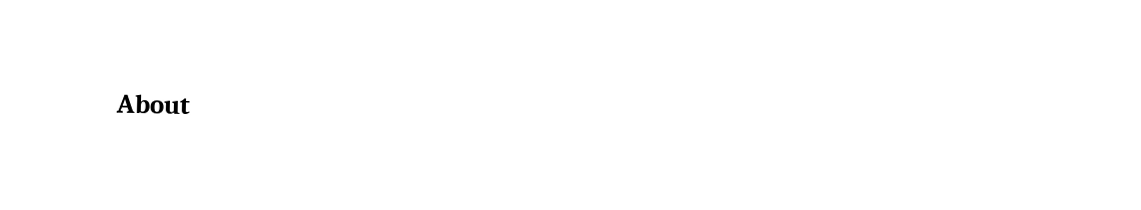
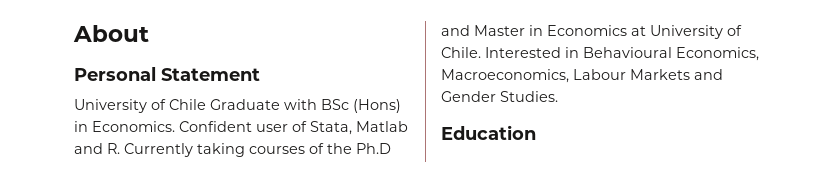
(191, 104) none -> [74,67,260,81] [74,99,401,113] [74,121,408,135] [74,143,391,157] [441,25,742,39] [441,47,759,61] [441,69,723,83] [441,91,558,102] [441,125,536,140] // Personal Statement // University of Chile Graduate with BSc (Hons) in Economics. Confident user of Stata, Matlab and R. Currently taking courses of the Ph.D and Master in Economics at University of Chile. Interested in Behavioural Economics, Macroeconomics, Labour Markets and Gender Studies. // Education

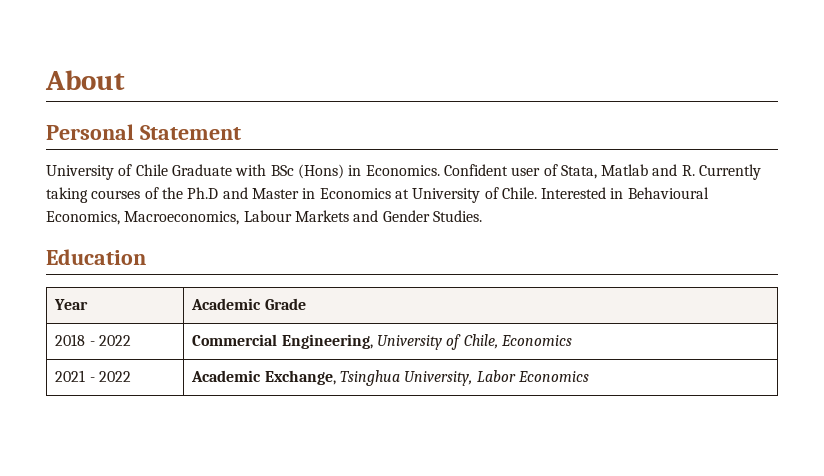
(536, 132) none -> [54,299,89,310] [191,298,306,310] [55,334,131,346] [192,334,572,350] [55,370,131,382] [191,370,589,386] // Year | Academic Grade // 2018 - 2022 | Commercial Engineering, University of Chile, Economics // 2021 - 2022 | Academic Exchange, Tsinghua University, Labor Economics

